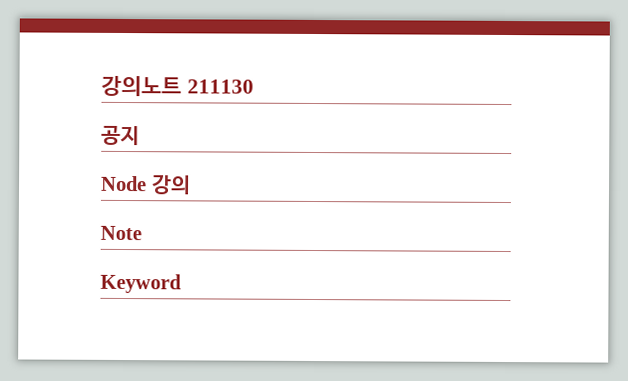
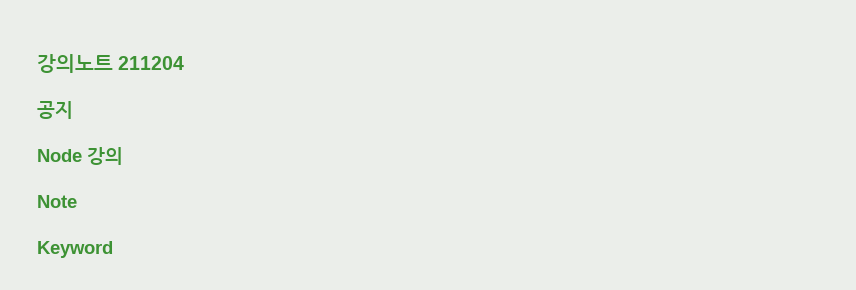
[186,79,254,94] 211130 -> [118,56,185,70] 211204

